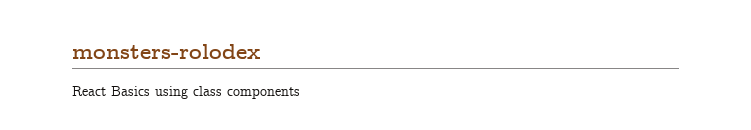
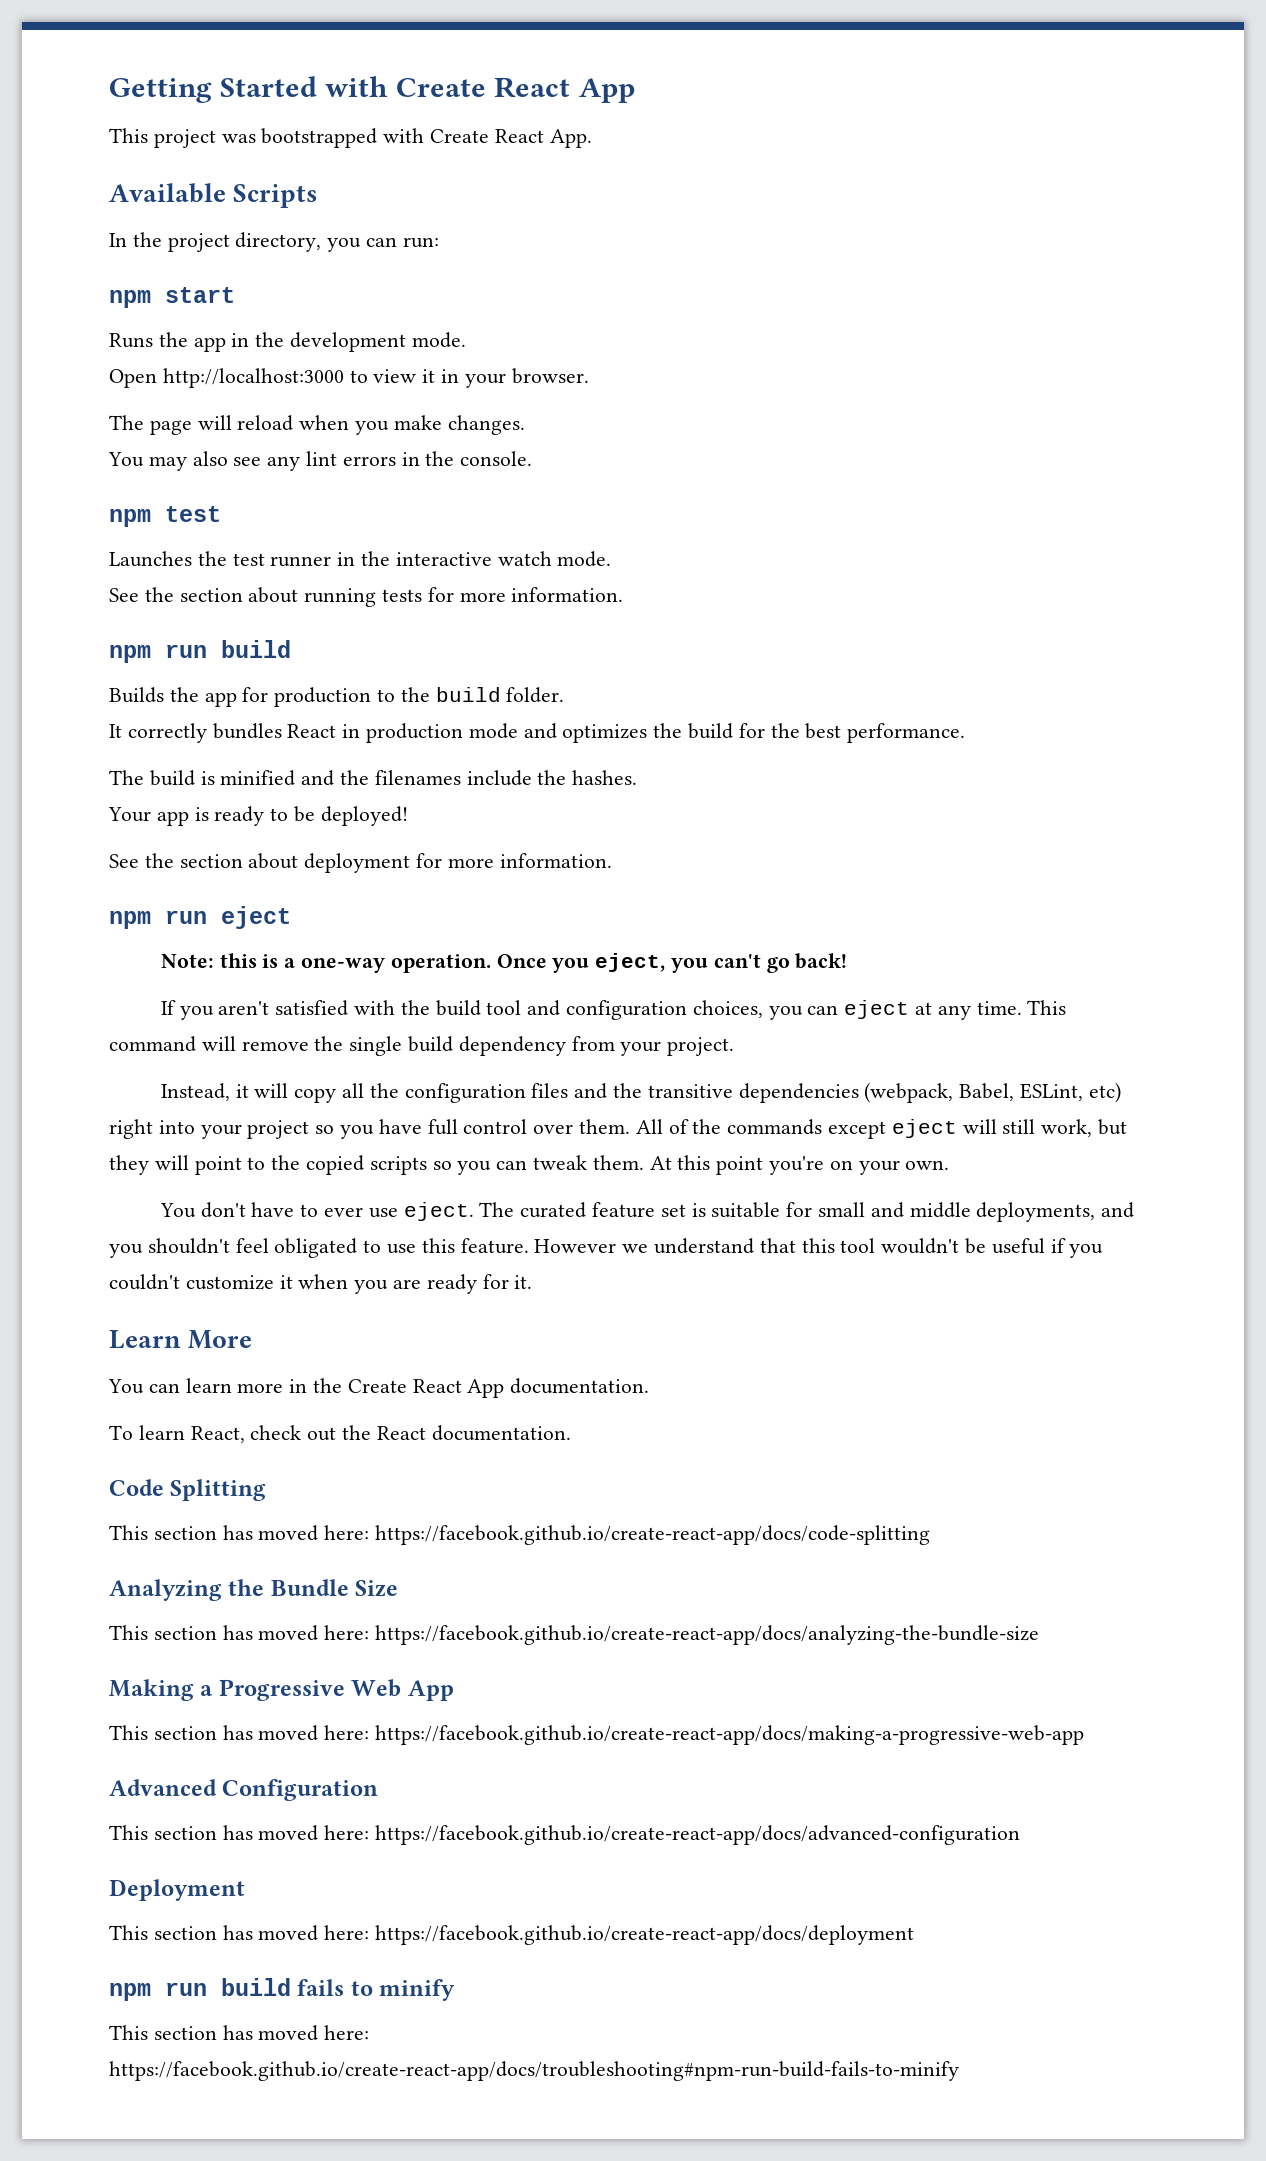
[72,44,260,59] [72,86,300,99] monsters-rolodex // React Basics using class components -> [109,76,635,103] [109,128,592,148] [109,183,319,208] [109,232,439,252] [109,287,235,308] [109,332,466,352] [109,368,589,388] [109,415,525,435] [108,451,533,471] [109,506,221,527] [109,551,612,567] [109,587,624,607] [109,640,291,663] [109,687,565,707] [109,723,966,743] [109,770,638,786] [108,806,408,826] [109,853,612,873] [109,906,291,929] [160,953,848,973] [160,1000,1067,1020] [109,1036,735,1056] [160,1082,1121,1103] [109,1119,1128,1139] [109,1155,950,1175] [159,1202,1135,1222] [109,1238,1104,1258] [109,1274,533,1294] [109,1330,253,1349] [108,1378,650,1398] [109,1425,571,1443] [109,1479,267,1501] [109,1525,931,1545] [109,1579,399,1601] [109,1625,1040,1645] [109,1679,454,1701] [109,1725,1085,1745] [109,1779,379,1801] [109,1825,1021,1845] [109,1879,245,1901] [109,1925,915,1945] [109,1978,456,2001] [109,2025,370,2041] [109,2061,959,2081] Getting Started with Create React App // This project was bootstrapped with Create React App. // Available Scripts // In the project directory, you can run: // npm start // Runs the app in the development mode. // Open http://localhost:3000 to view it in your browser. // The page will reload when you make changes. // You may also see any lint errors in the console. // npm test // Launches the test runner in the interactive watch mode. // See the section about running tests for more information. // npm run build // Builds the app for production to the build folder. // It correctly bundles React in production mode and optimizes the build for the best performance. // The build is minified and the filenames include the hashes. // Your app is ready to be deployed! // See the section about deployment for more information. // npm run eject // Note: this is a one-way operation. Once you eject, you can't go back! // If you aren't satisfied with the build tool and configuration choices, you can eject at any time. This command will remove the single build dependency from your project. // Instead, it will copy all the configuration files and the transitive dependencies (webpack, Babel, ESLint, etc) right into your project so you have full control over them. All of the commands except eject will still work, but they will point to the copied scripts so you can tweak them. At this point you're on your own. // You don't have to ever use eject. The curated feature set is suitable for small and middle deployments, and you shouldn't feel obligated to use this feature. However we understand that this tool wouldn't be useful if you couldn't customize it when you are ready for it. // Learn More // You can learn more in the Create React App documentation. // To learn React, check out the React documentation. // Code Splitting // This section has moved here: https://facebook.github.io/create-react-app/docs/code-splitting // Analyzing the Bundle Size // This section has moved here: https://facebook.github.io/create-react-app/docs/analyzing-the-bundle-size // Making a Progressive Web App // This section has moved here: https://facebook.github.io/create-react-app/docs/making-a-progressive-web-app // Advanced Configuration // This section has moved here: https://facebook.github.io/create-react-app/docs/advanced-configuration // Deployment // This section has moved here: https://facebook.github.io/create-react-app/docs/deployment // npm run build fails to minify // This section has moved here: https://facebook.github.io/create-react-app/docs/troubleshooting#npm-run-build-fails-to-minify

